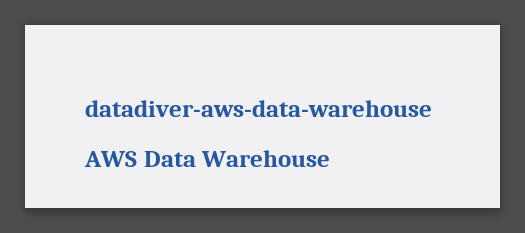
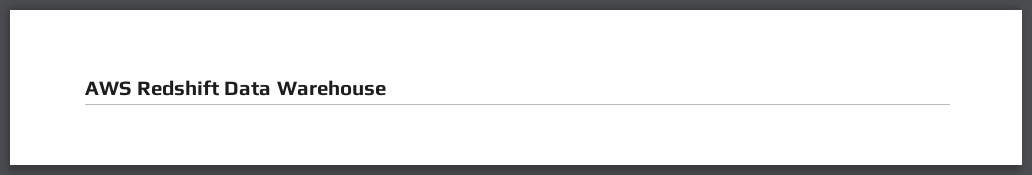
[85,100,432,117] [84,151,137,167] datadiver-aws-data-warehouse // AWS -> [85,80,219,96] AWS Redshift

